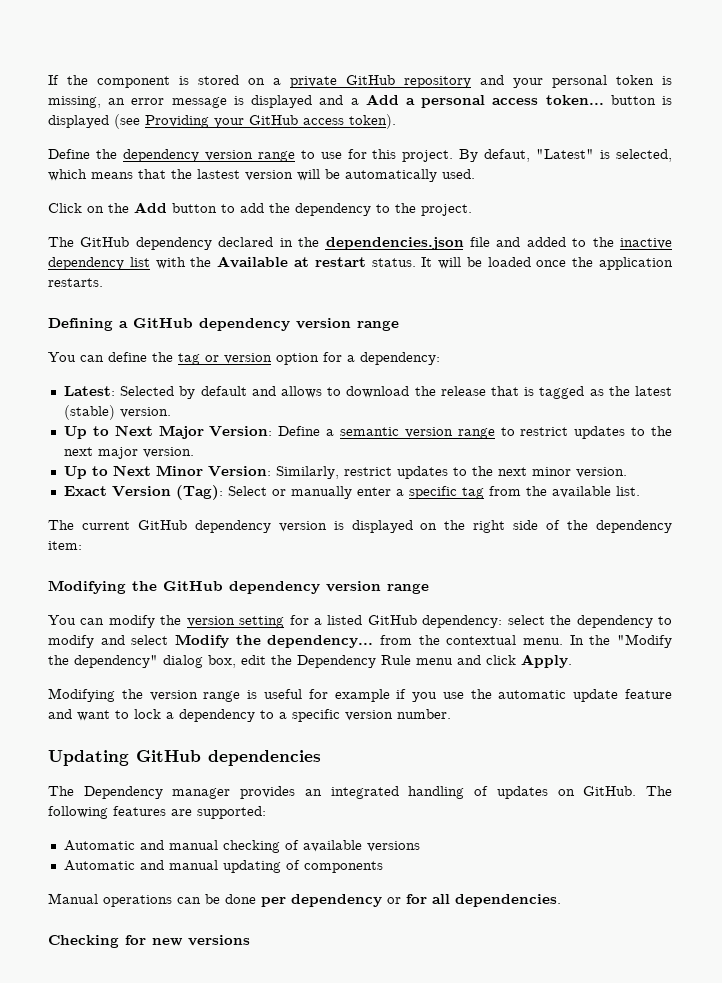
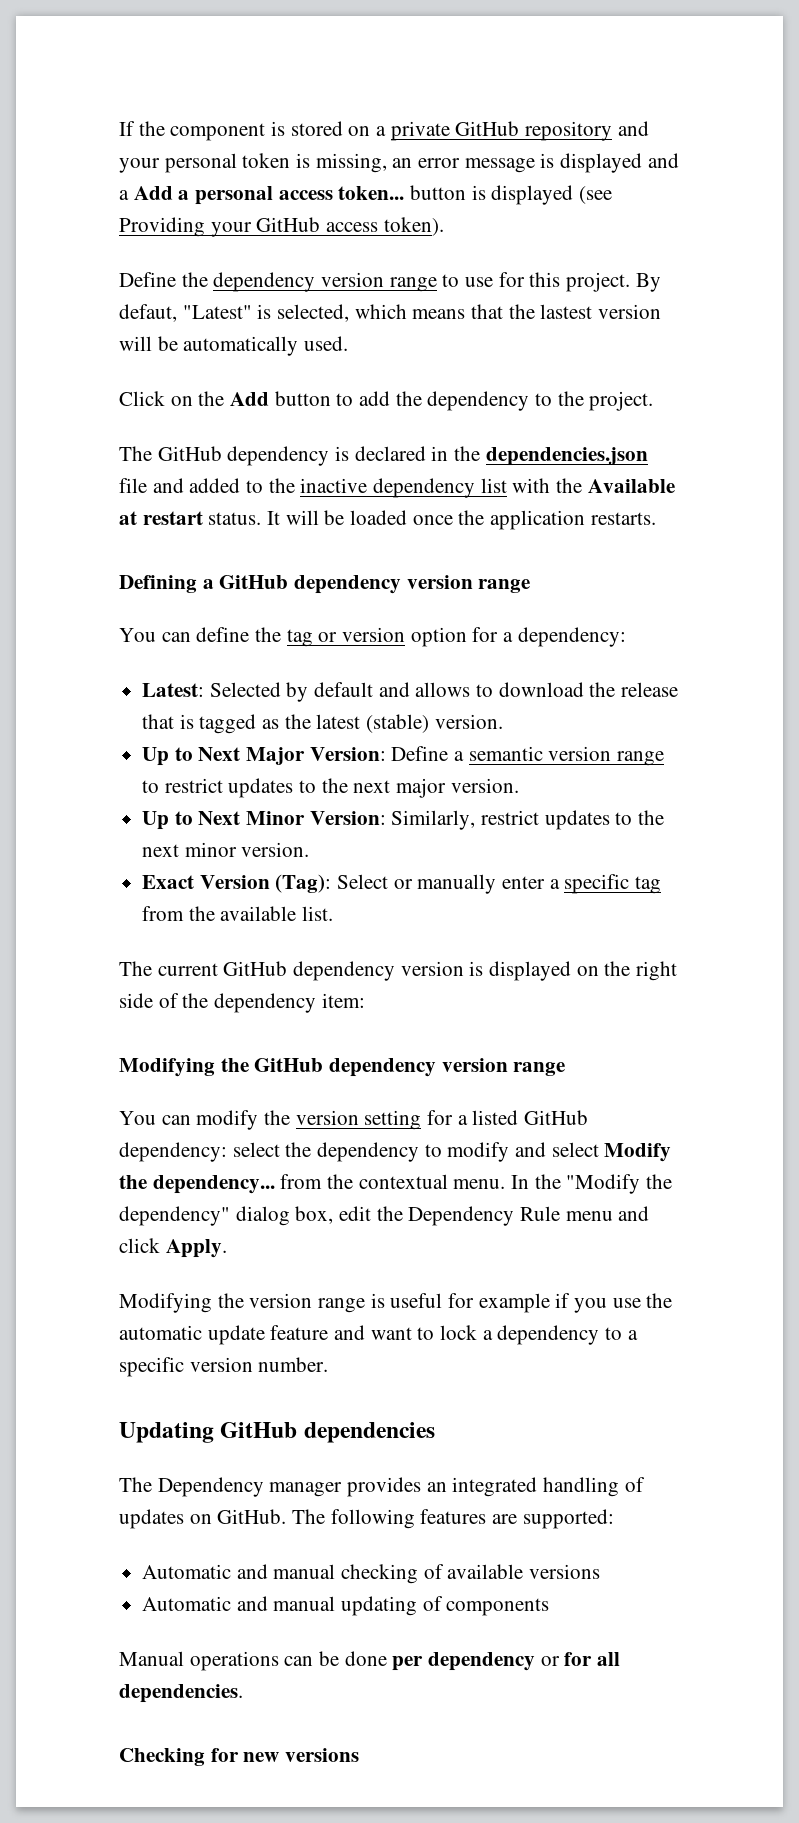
(212, 243) none -> [335,446,350,461] is

